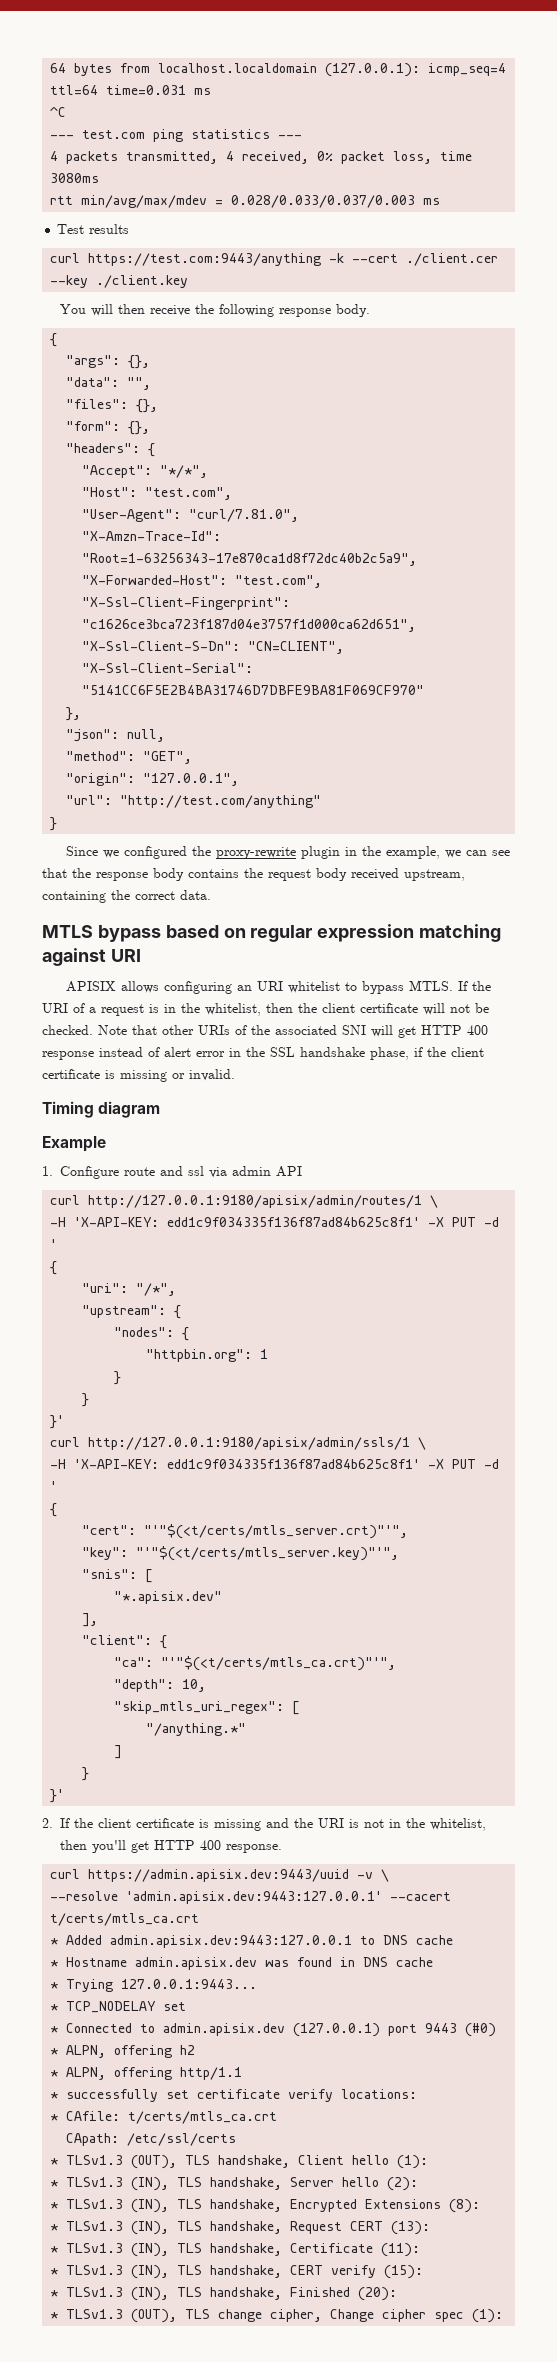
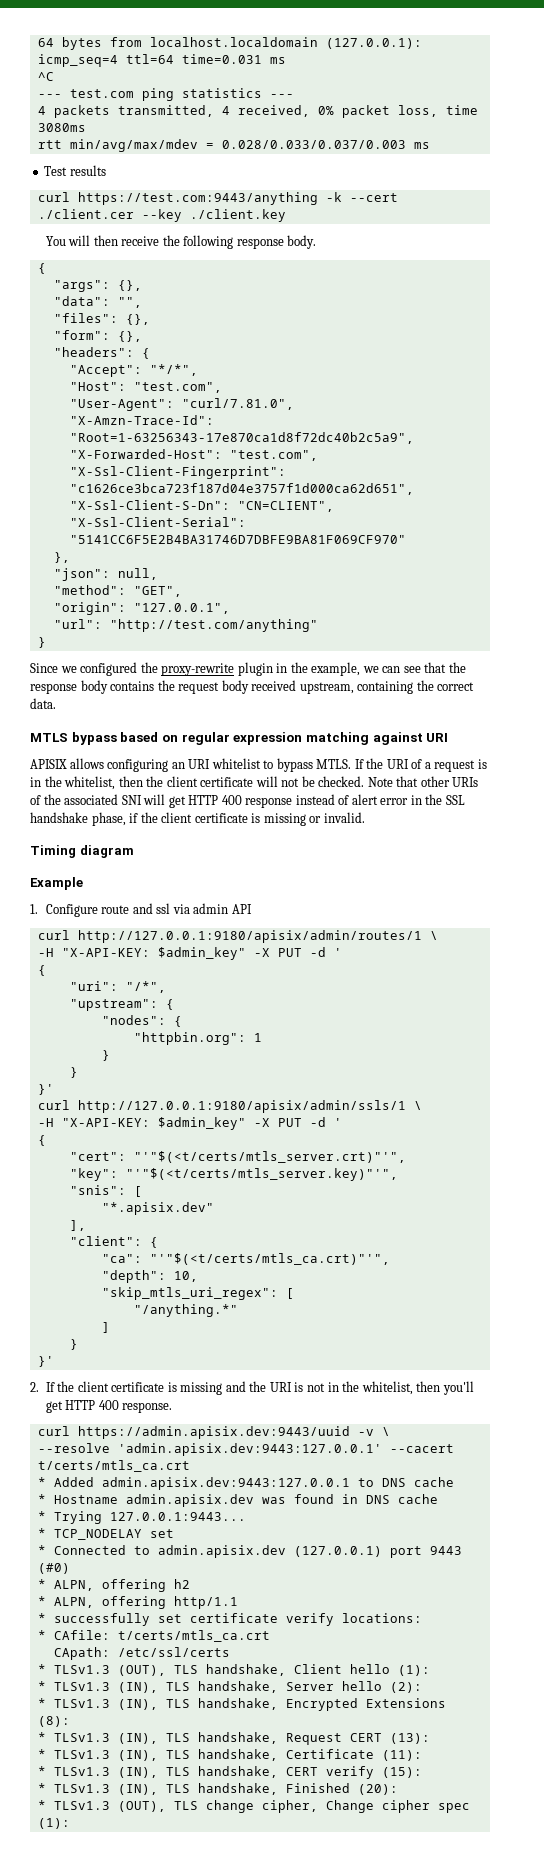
[74,1217,421,1227] 'X-API-KEY: edd1c9f034335f136f87ad84b625c8f1' -> [61,947,246,960] "X-API-KEY: $admin_key"
[74,1459,421,1469] 'X-API-KEY: edd1c9f034335f136f87ad84b625c8f1' -> [61,1117,246,1130] "X-API-KEY: $admin_key"

